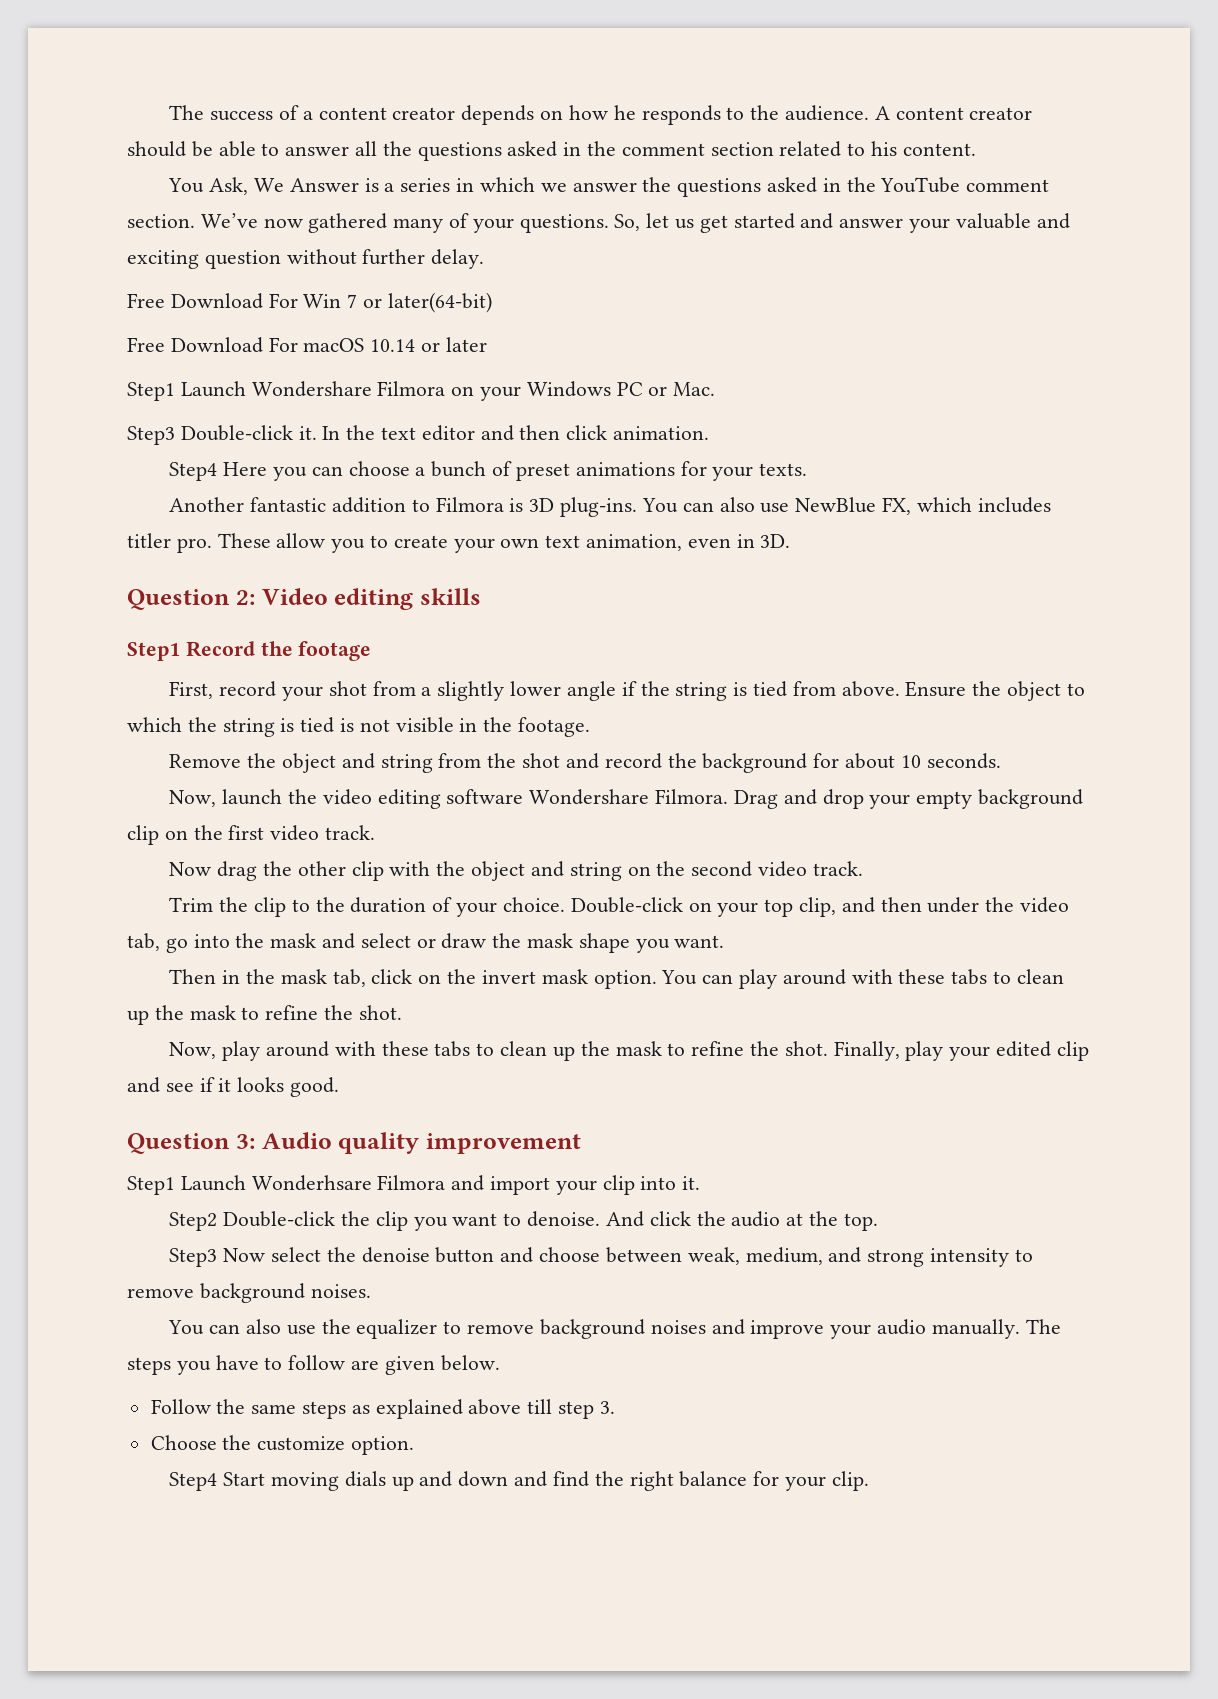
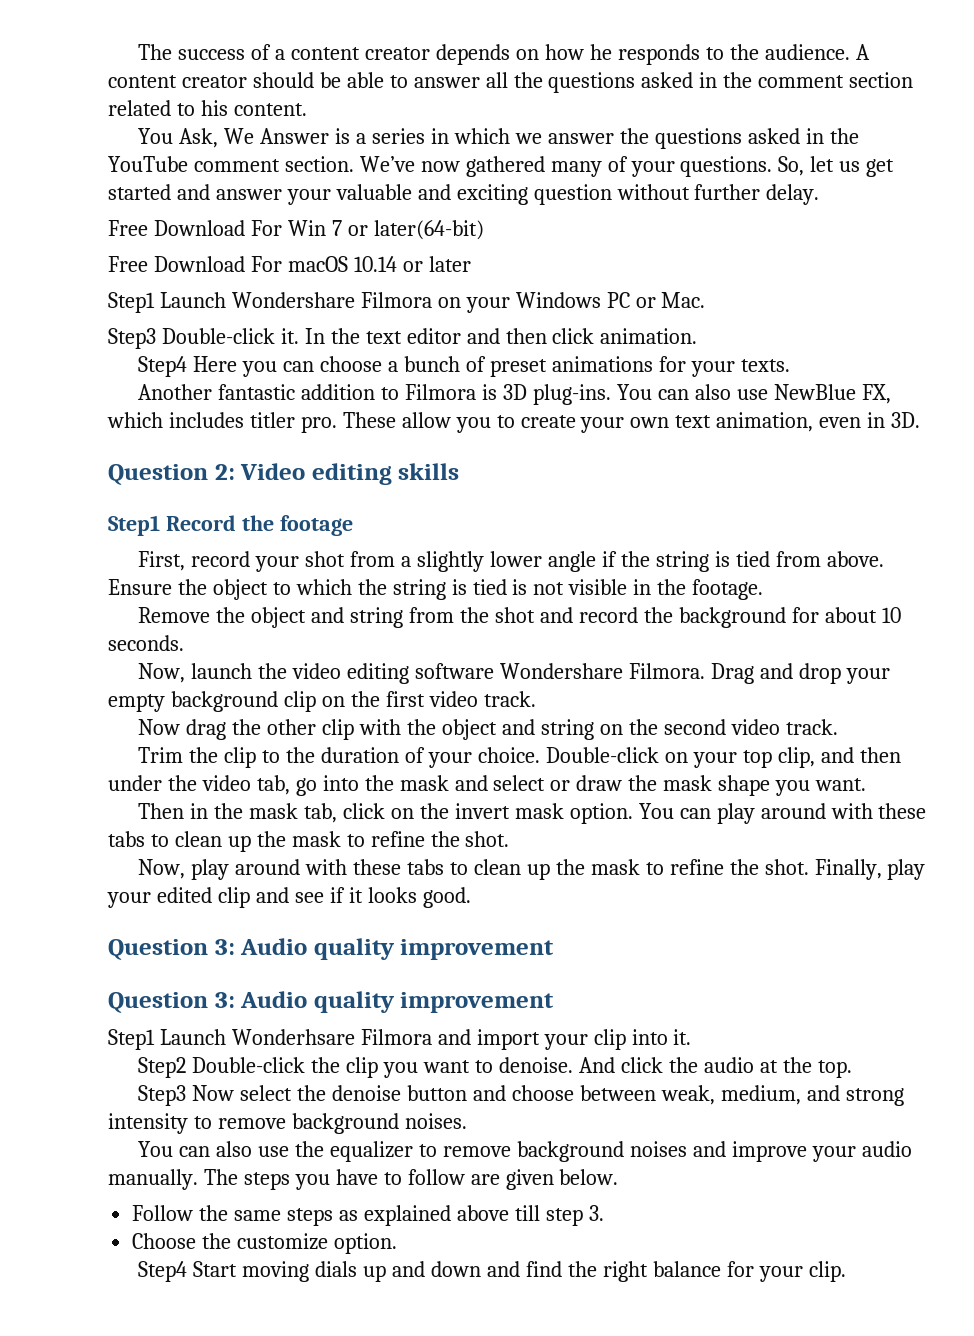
(581, 1143) none -> [108,991,555,1013] // Question 3: Audio quality improvement

